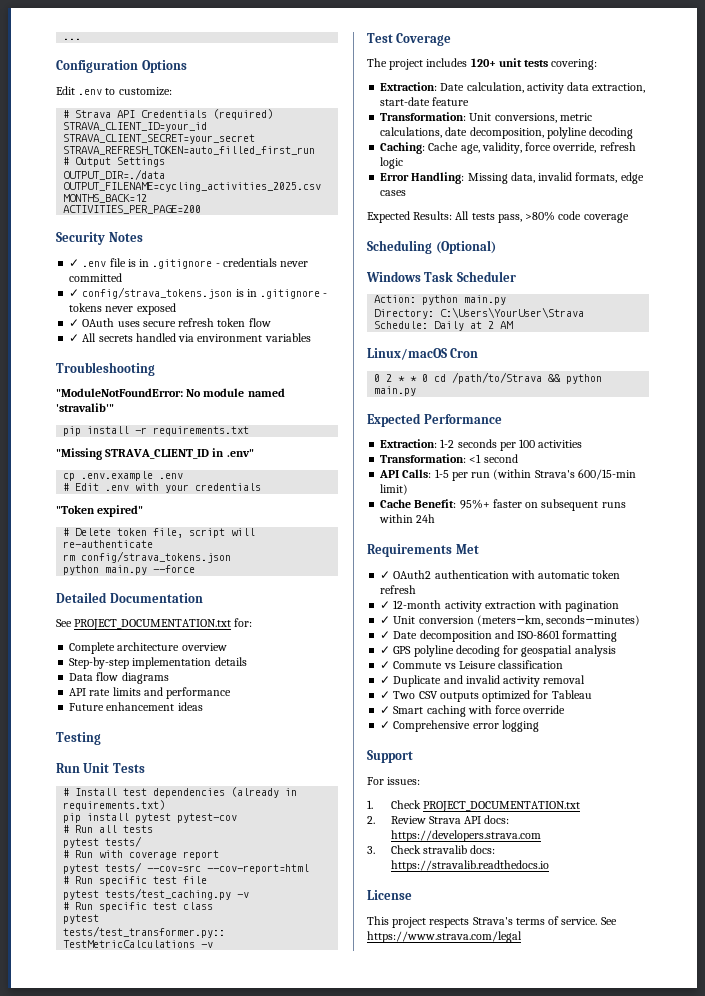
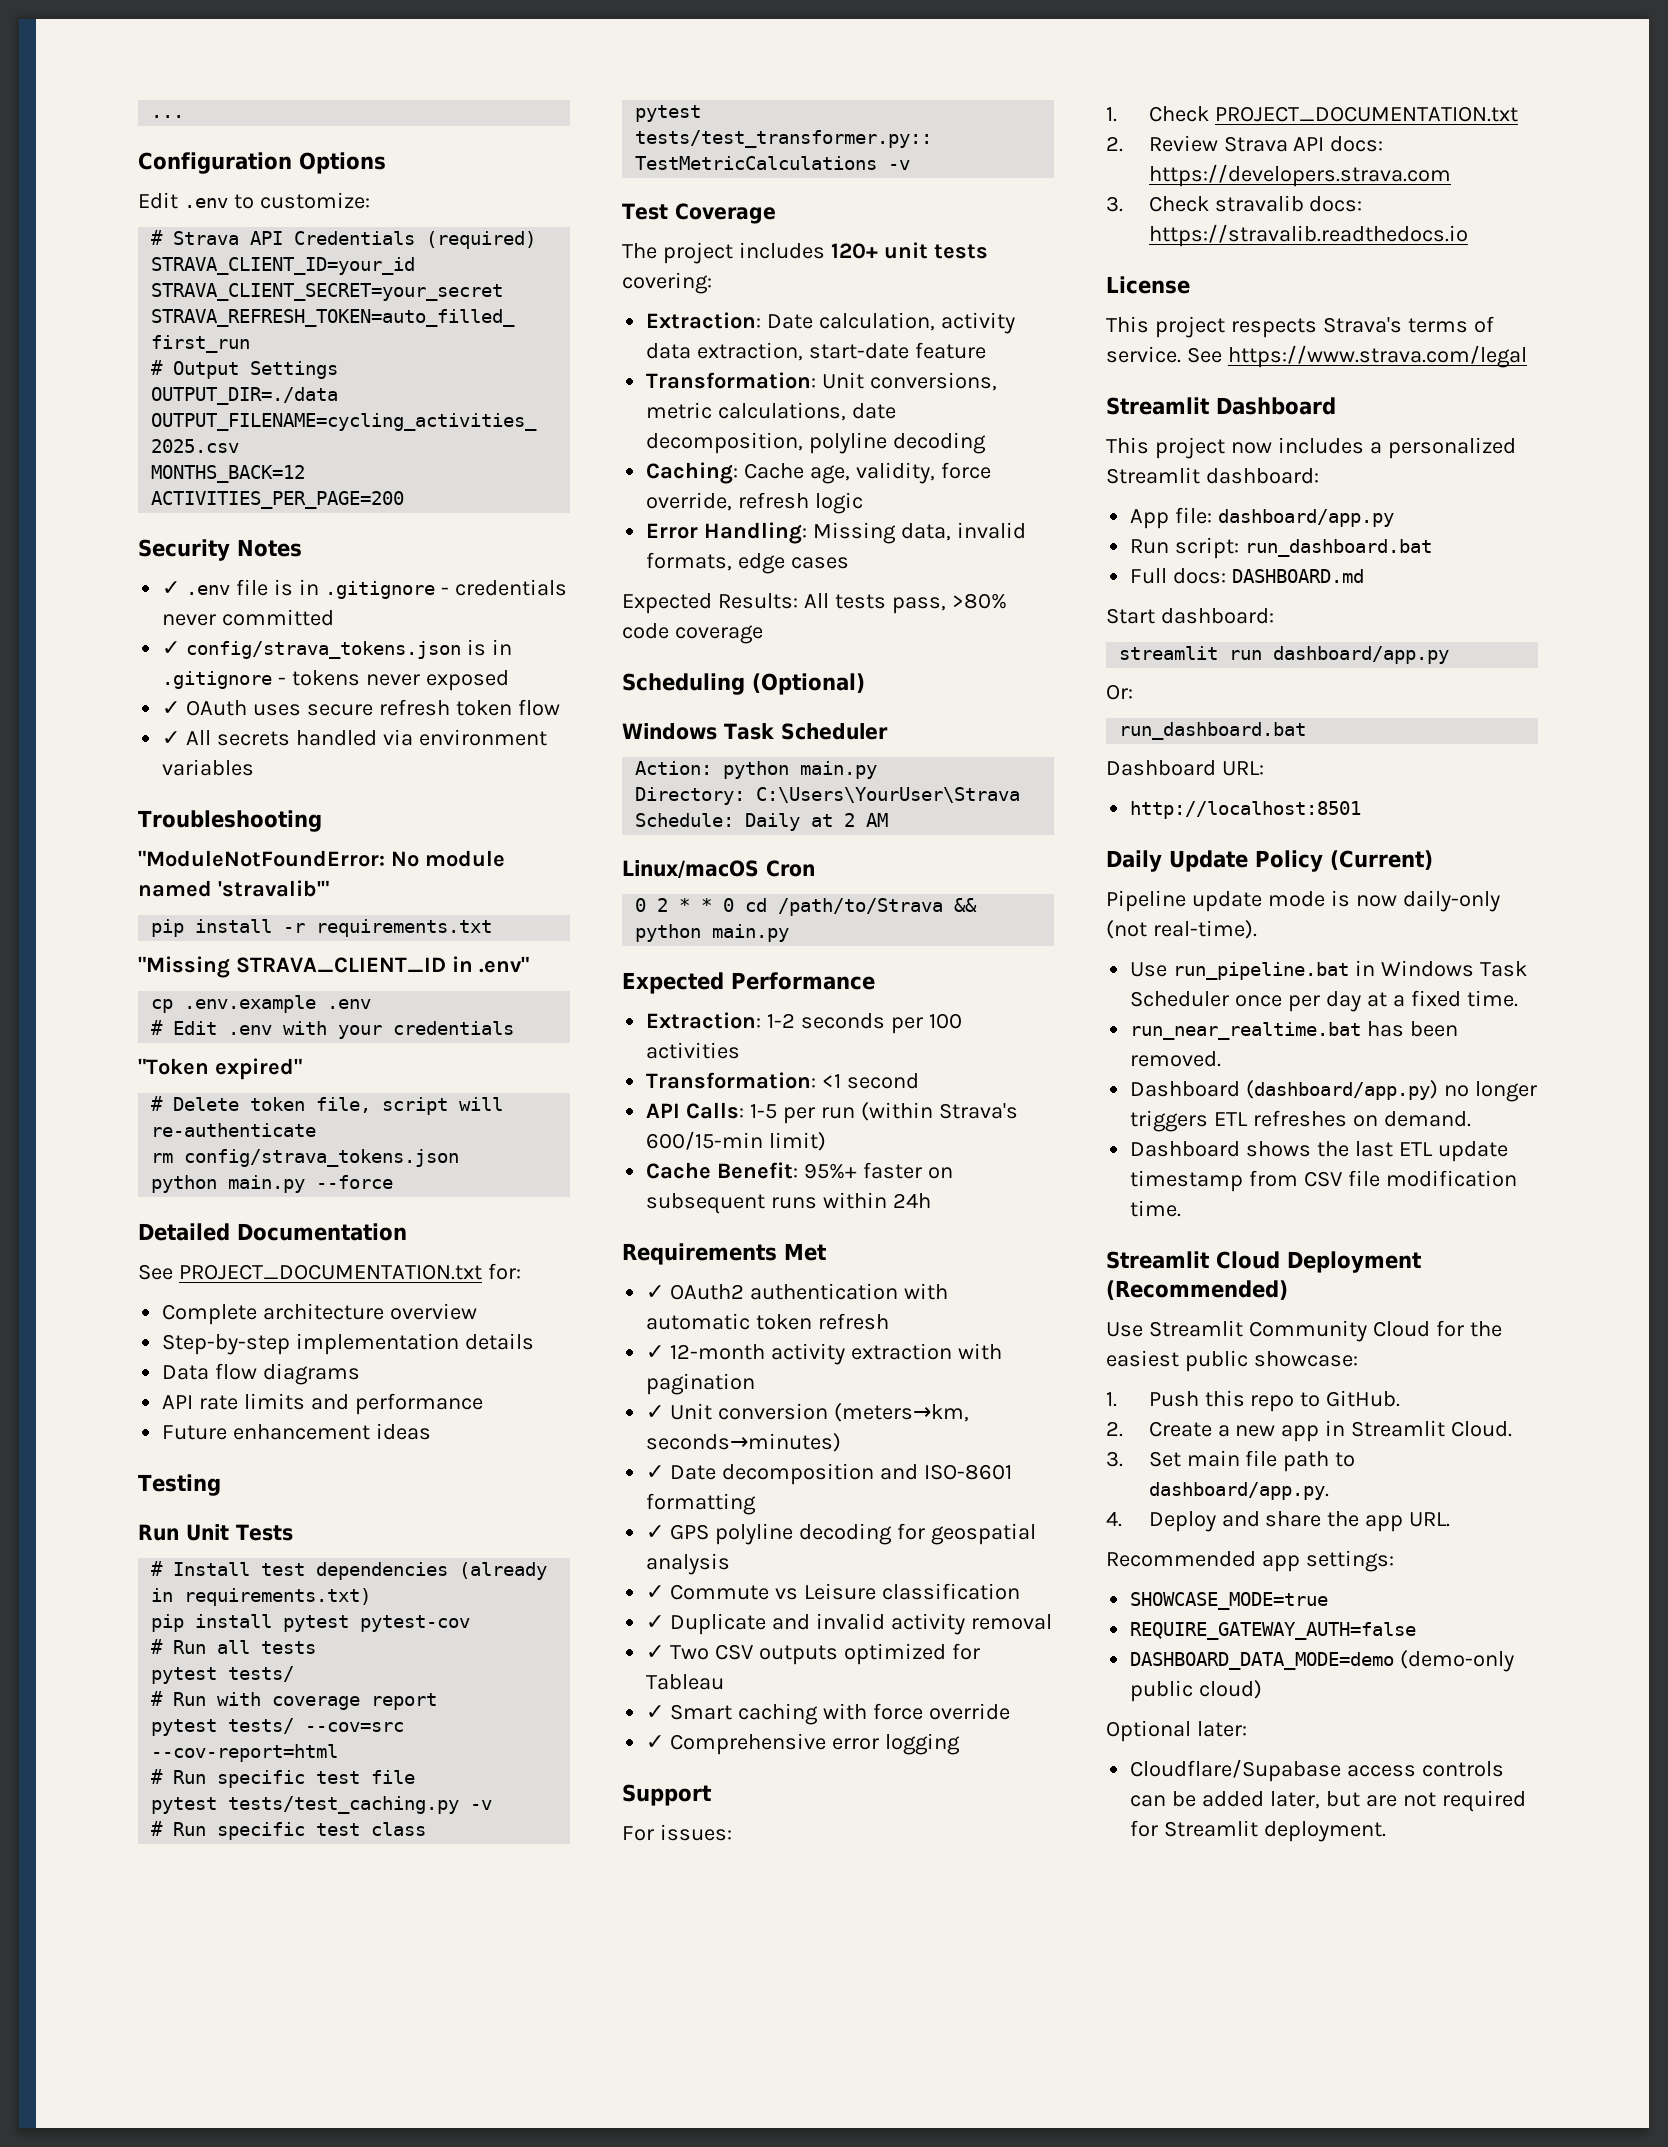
(522, 937) none -> [1106,397,1336,415] [1106,437,1516,459] [1106,467,1319,484] [1130,507,1395,529] [1130,537,1433,559] [1130,568,1365,584] [1106,608,1274,624] [1119,646,1450,664] [1106,684,1133,700] [1119,722,1307,740] [1106,760,1264,776] [1130,801,1362,819] [1106,850,1433,872] [1106,890,1500,912] [1106,920,1257,939] [1130,960,1527,980] [1130,990,1518,1012] [1130,1021,1459,1040] [1130,1051,1222,1067] [1130,1080,1538,1102] [1130,1110,1471,1132] [1130,1141,1508,1162] [1130,1170,1517,1192] [1130,1200,1182,1217] [1106,1251,1422,1273] [1106,1280,1288,1300] [1106,1320,1502,1342] [1106,1350,1358,1372] [1106,1390,1401,1412] [1106,1420,1513,1442] [1106,1450,1356,1472] [1148,1482,1329,1500] [1106,1511,1451,1532] [1106,1550,1394,1572] [1130,1592,1329,1610] [1130,1622,1417,1640] [1130,1650,1515,1672] [1130,1680,1263,1702] [1106,1720,1247,1742] [1130,1759,1505,1782] [1130,1790,1526,1812] [1130,1820,1387,1842] // Streamlit Dashboard // This project now includes a personalized Streamlit dashboard: // App file: dashboard/app.py // Run script: run_dashboard.bat // Full docs: DASHBOARD.md // Start dashboard: // streamlit run dashboard/app.py // Or: // run_dashboard.bat // Dashboard URL: // http://localhost:8501 // Daily Update Policy (Current) // Pipeline update mode is now daily-only (not real-time). // Use run_pipeline.bat in Windows Task Scheduler once per day at a fixed time. // run_near_realtime.bat has been removed. // Dashboard (dashboard/app.py) no longer triggers ETL refreshes on demand. // Dashboard shows the last ETL update timestamp from CSV file modification time. // Streamlit Cloud Deployment (Recommended) // Use Streamlit Community Cloud for the easiest public showcase: // 1. Push this repo to GitHub. // 2. Create a new app in Streamlit Cloud. // 3. Set main file path to dashboard/app.py. // 4. Deploy and share the app URL. // Recommended app settings: // SHOWCASE_MODE=true // REQUIRE_GATEWAY_AUTH=false // DASHBOARD_DATA_MODE=demo (demo-only public cloud) // Optional later: // Cloudflare/Supabase access controls can be added later, but are not required for Streamlit deployment.

